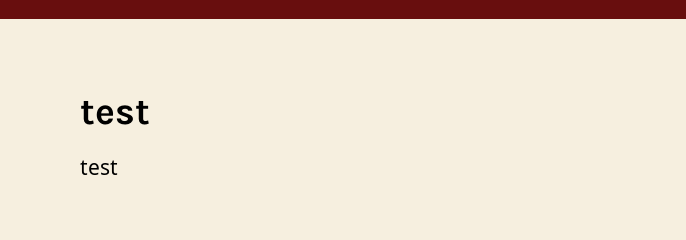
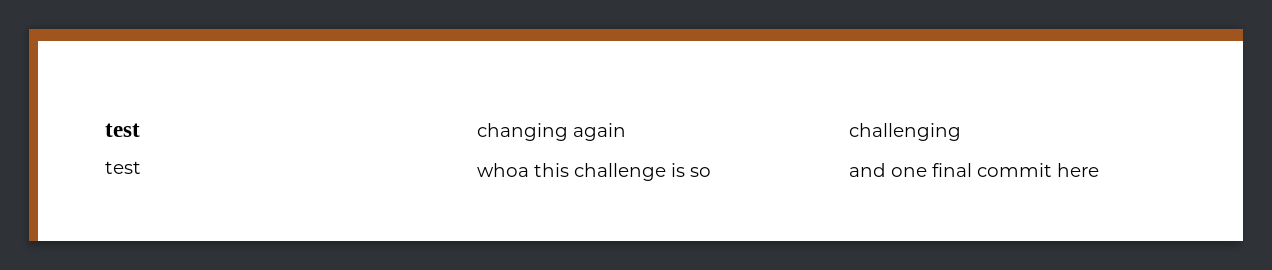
(118, 167) none -> [477,123,626,141] [477,163,711,181] [849,123,961,141] [849,163,1099,177] // changing again // whoa this challenge is so challenging // and one final commit here

